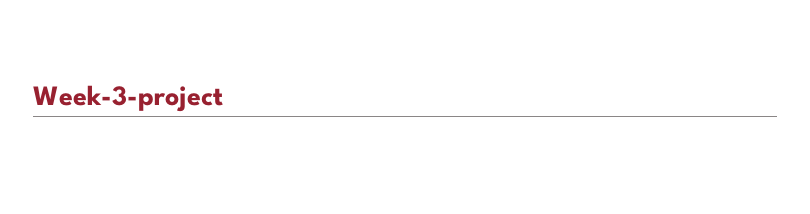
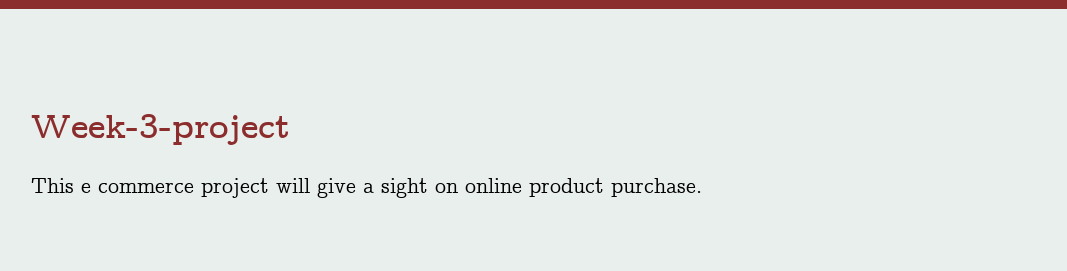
(223, 98) none -> [31,178,702,198] // This e commerce project will give a sight on online product purchase.

